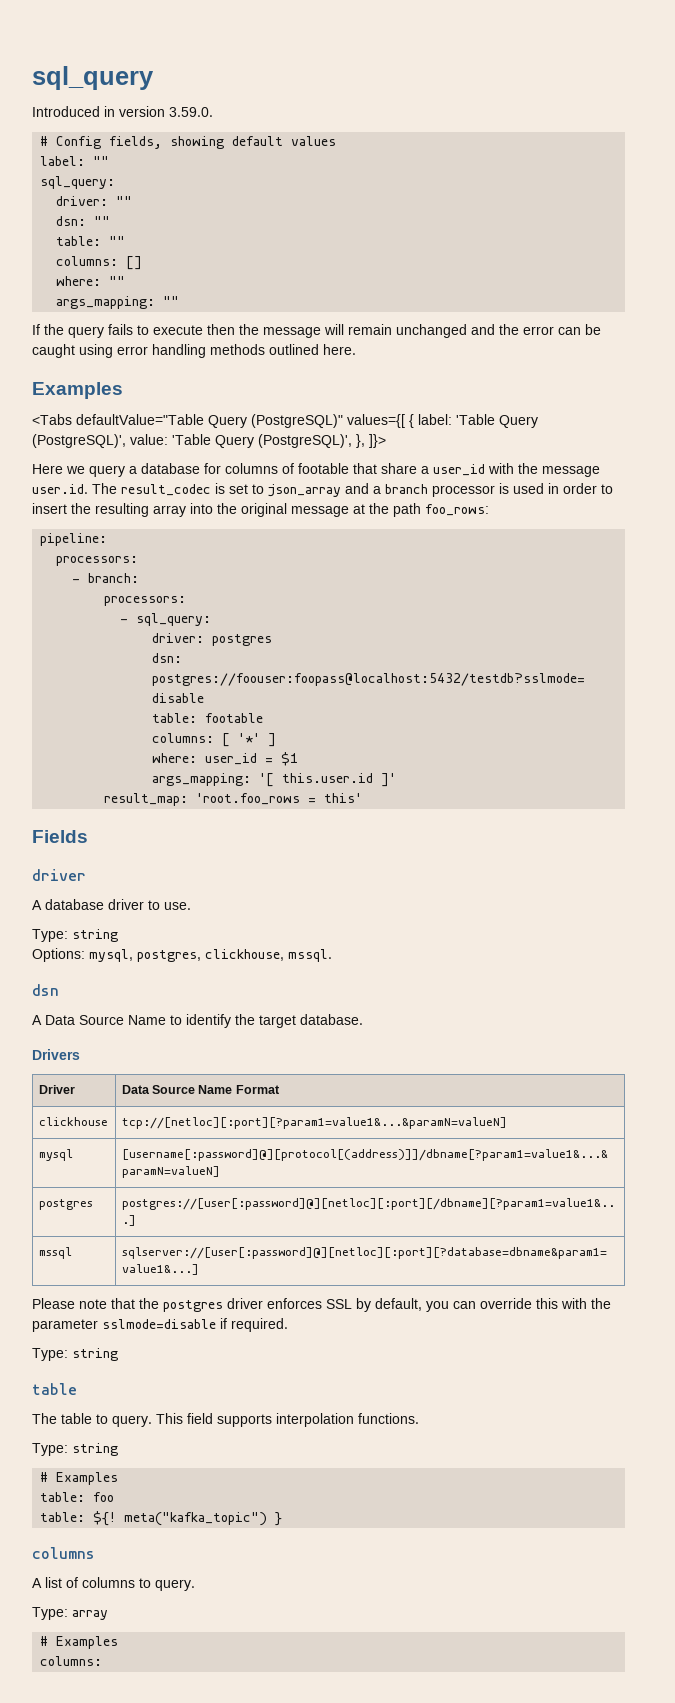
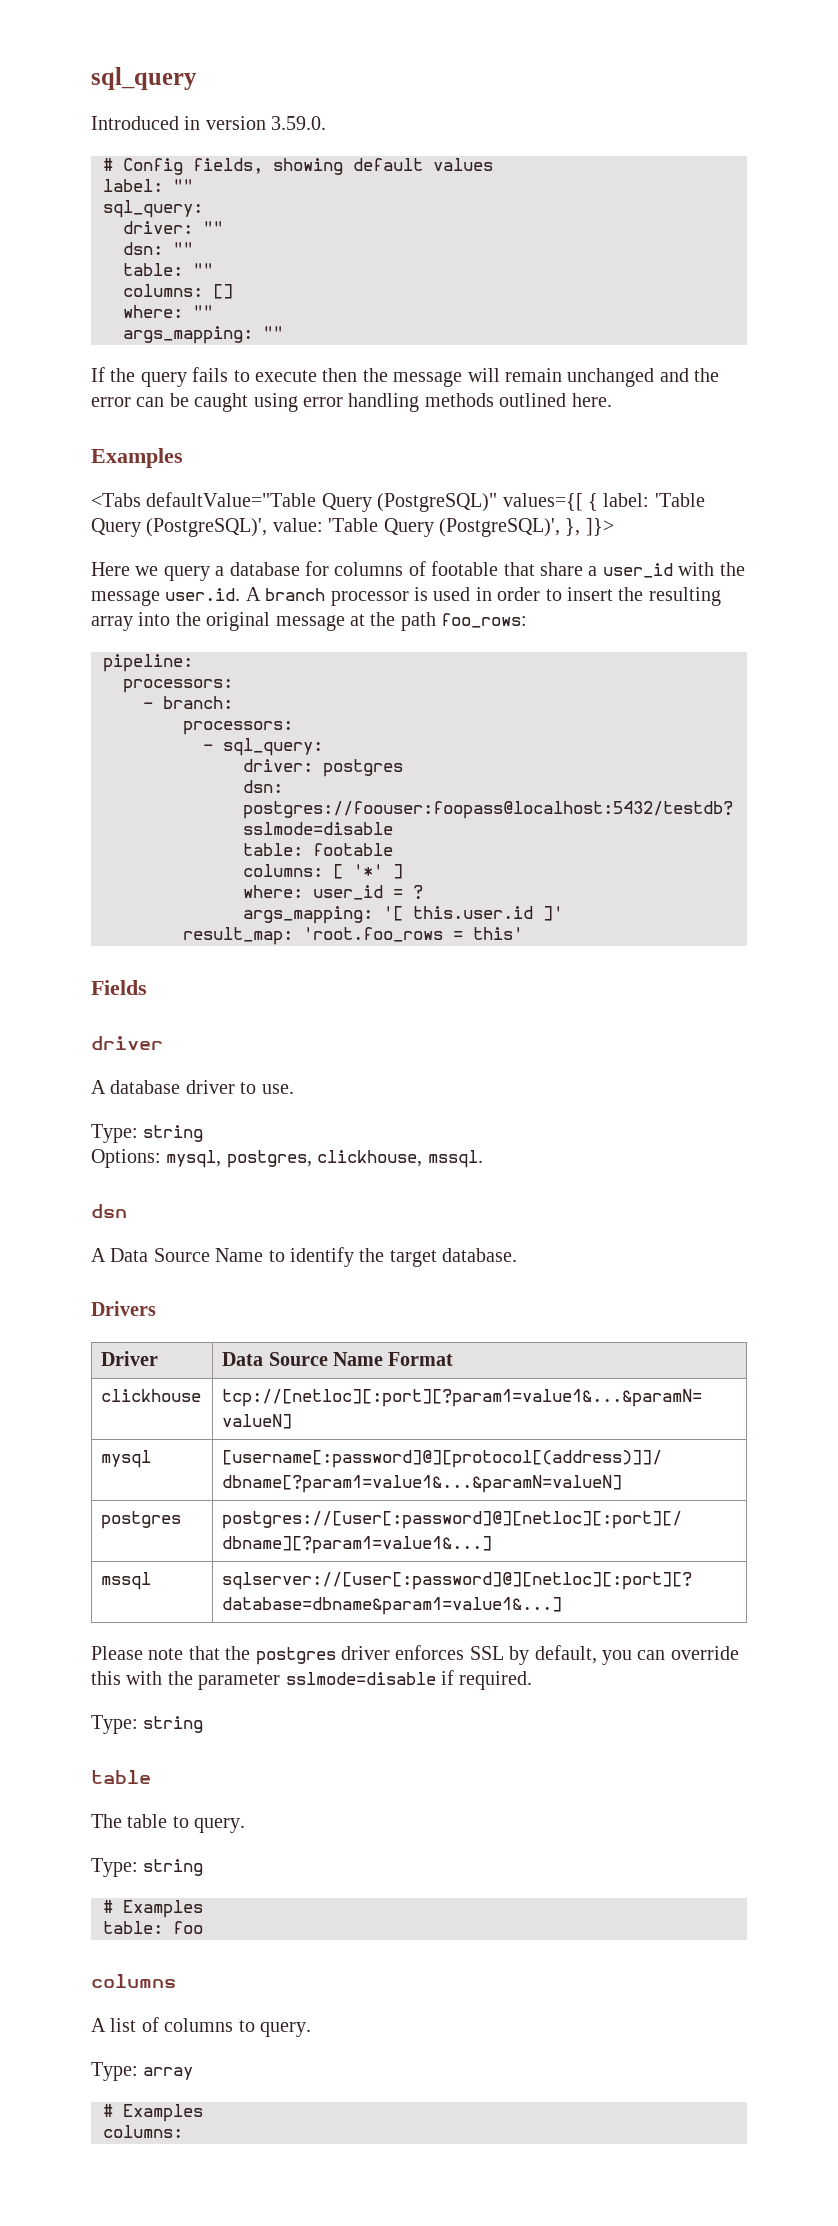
[92,483,381,497] The result_codec is set to json_array and a -> [245,587,261,601] A
[281,752,299,766] $1 -> [413,885,423,900] ?
[156,1413,419,1427] This field supports interpolation functions. -> (246, 1825) none
[40,1511,283,1526] // table: ${! meta("kafka_topic") } -> (203, 1927) none

